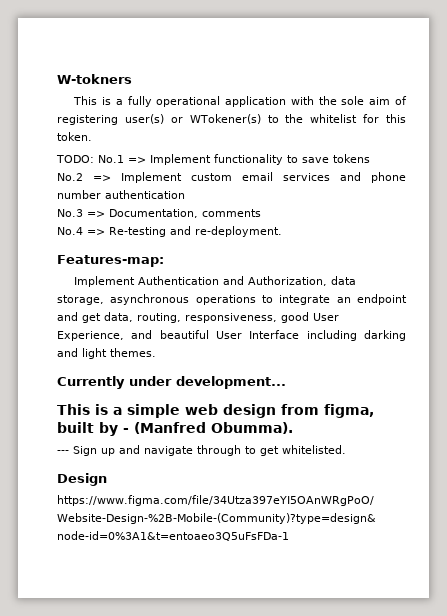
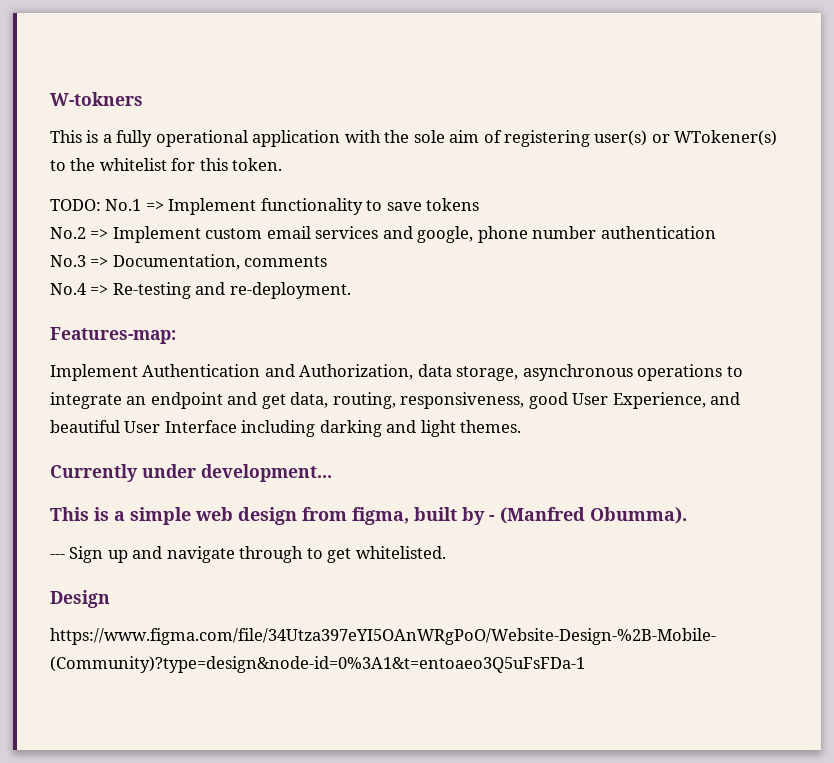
(361, 176) none -> [417,226,474,243] google,

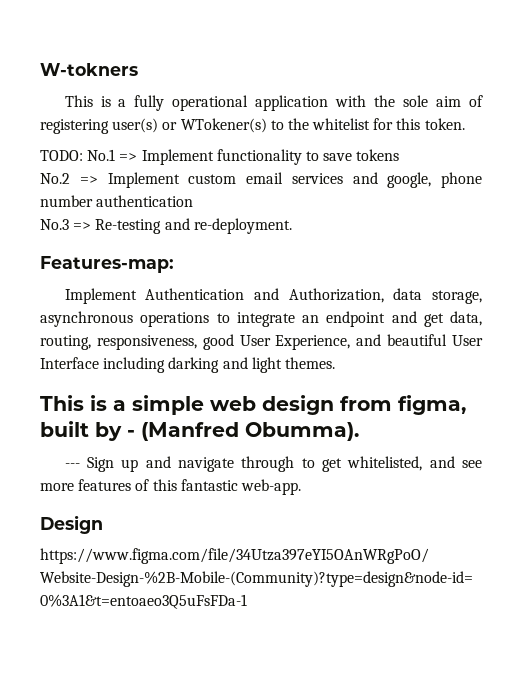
[112,254,328,270] [50,283,109,295] Documentation, comments // No.4 => -> (92, 226) none
[50,464,332,482] // Currently under development... -> (335, 363) none
[355,546,446,559] whitelisted. -> [347,456,482,471] [40,479,301,495] whitelisted, and see more features of this fantastic web-app.

